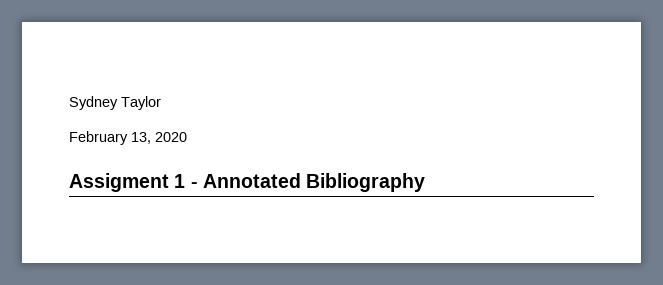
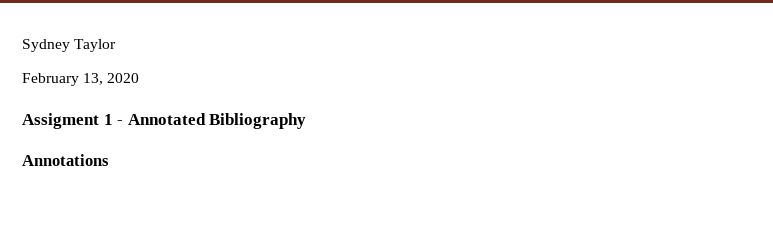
(426, 182) none -> [22,154,109,166] // Annotations

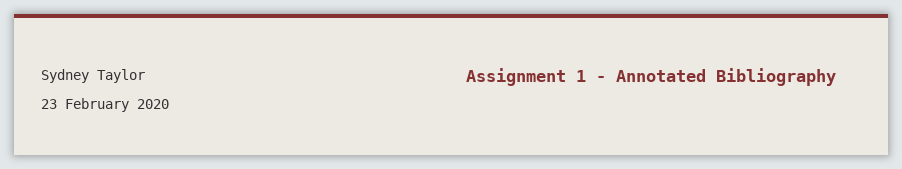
[22,73,104,86] February 13, -> [41,98,129,112] 23 February
[22,113,99,129] Assigment -> [466,68,566,86] Assignment
[22,154,109,166] // Annotations -> (836, 77) none

